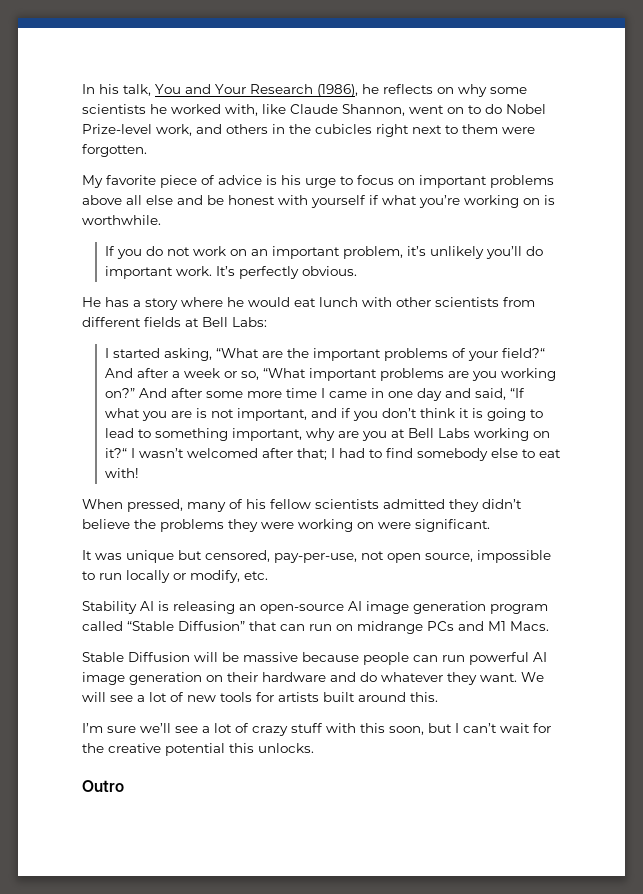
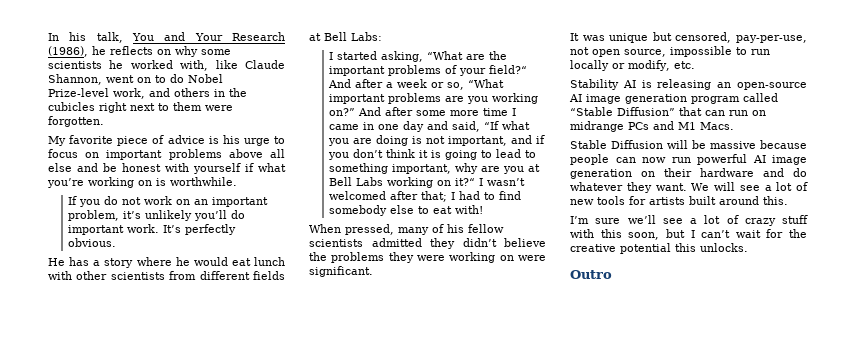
(192, 414) none -> [376,135,409,146] doing
(438, 658) none -> [642,157,666,163] now

